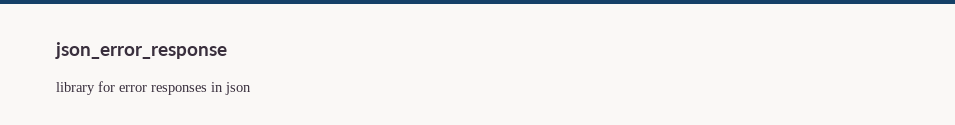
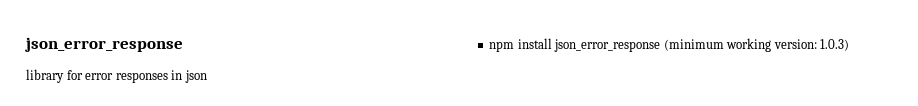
(251, 88) none -> [489,38,850,52] // npm install json_error_response (minimum working version: 1.0.3)

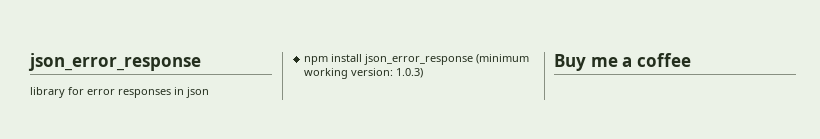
(850, 45) none -> [554,53,691,71] // Buy me a coffee

